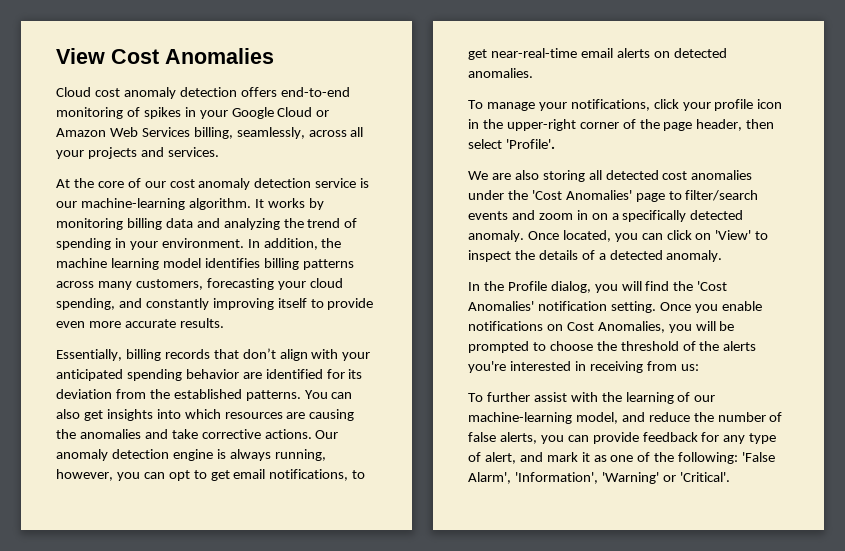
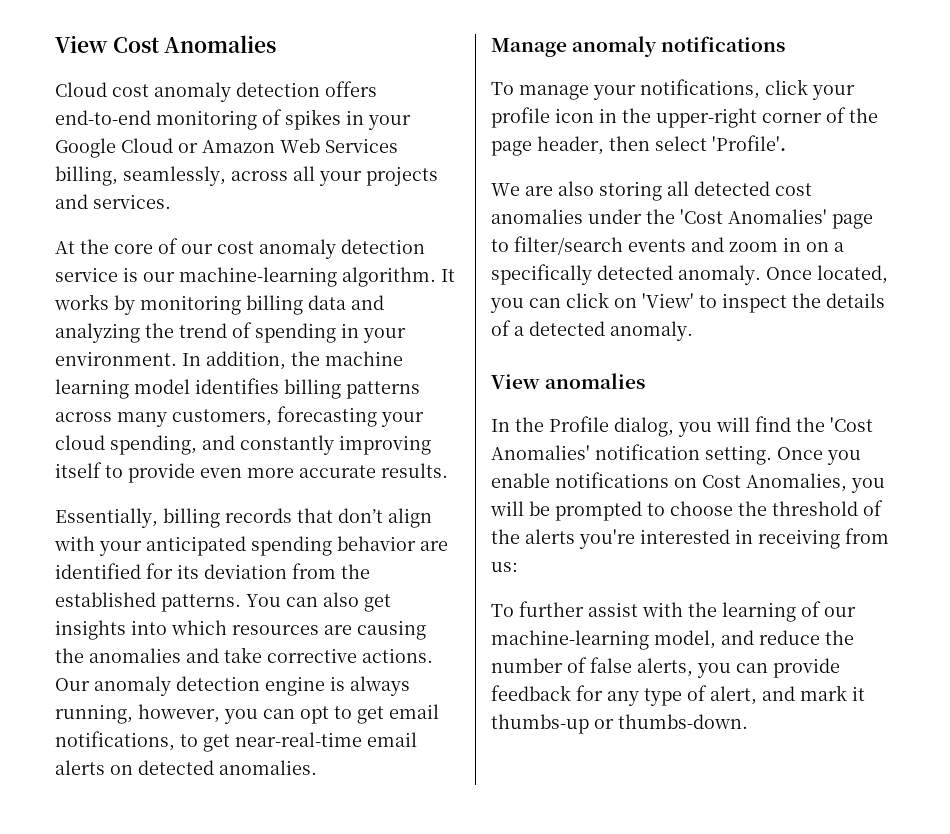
(533, 73) none -> [491,36,786,57] // Manage anomaly notifications
(723, 256) none -> [491,373,646,389] // View anomalies
[593,452,776,464] [468,472,730,484] as one of the following: 'False Alarm', 'Information', 'Warning' or 'Critical'. -> [491,714,748,734] thumbs-up or thumbs-down.

